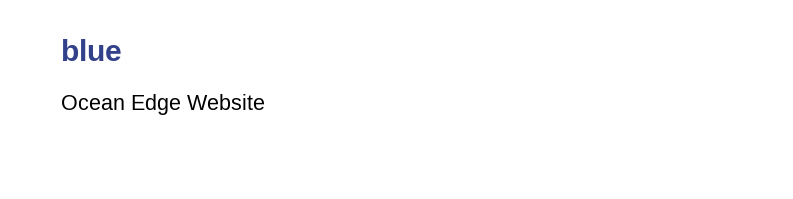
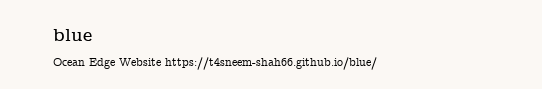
(265, 102) none -> [165,57,377,70] https://t4sneem-shah66.github.io/blue/

